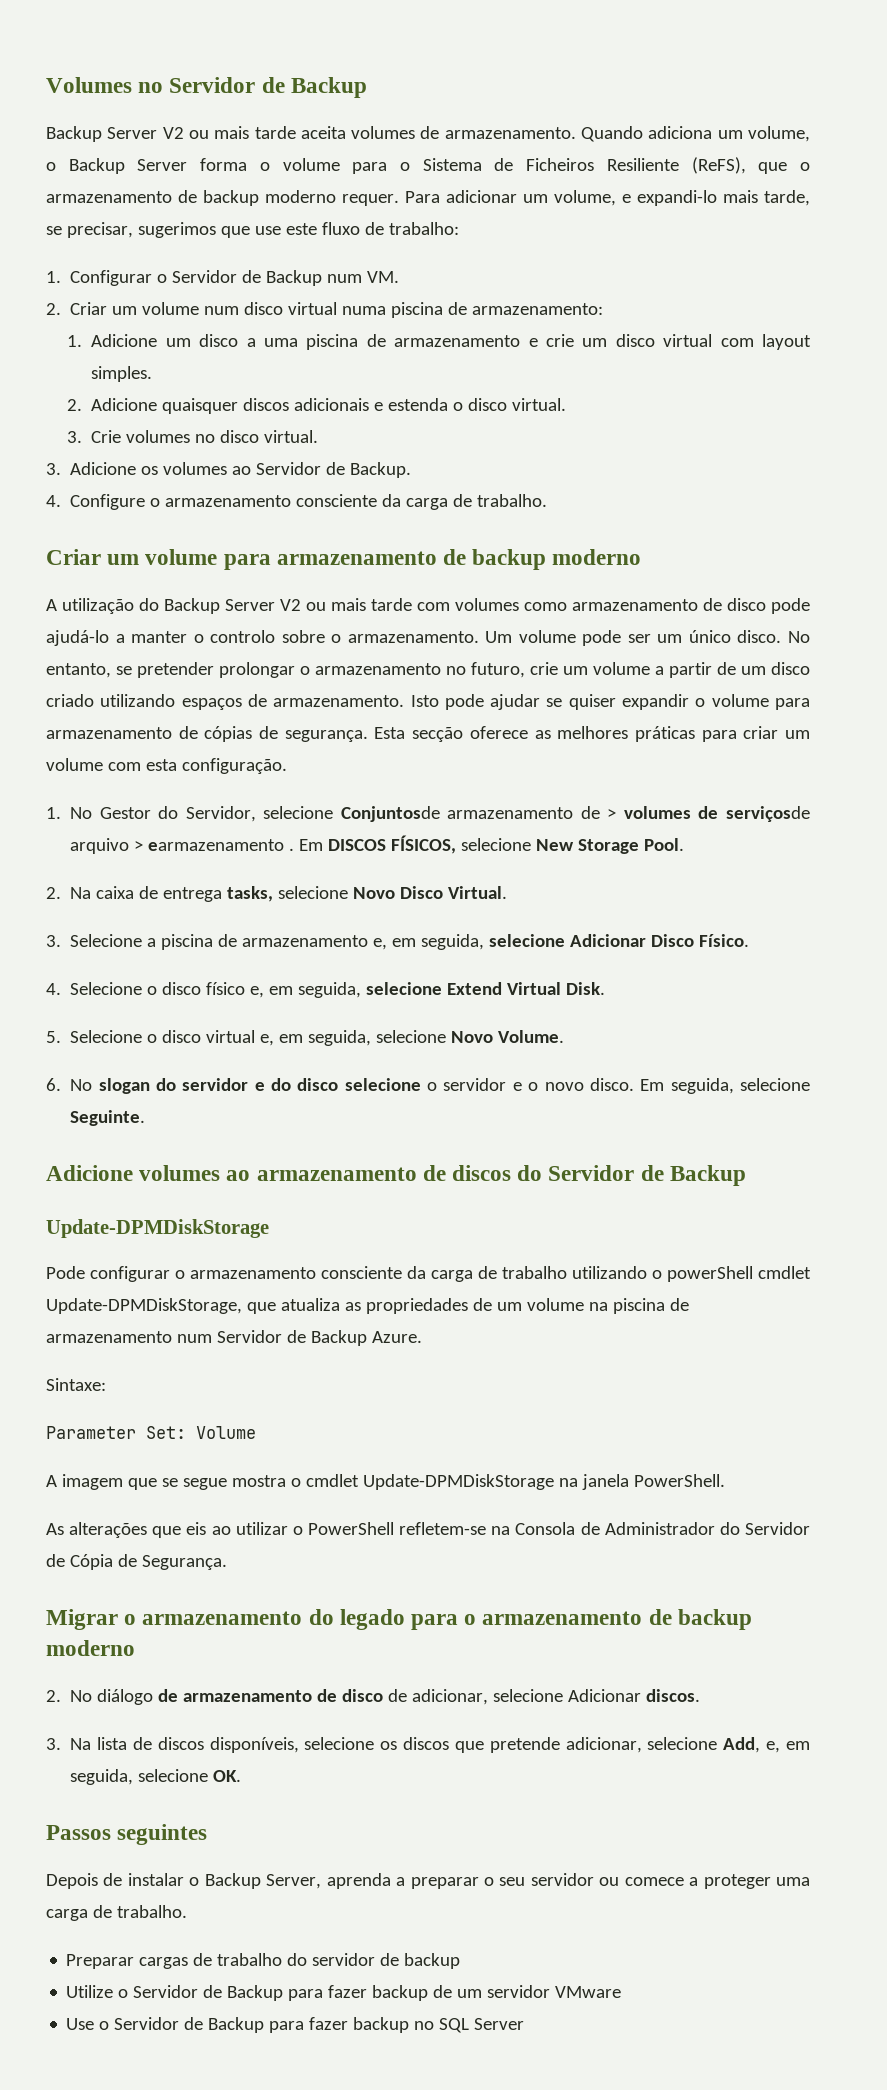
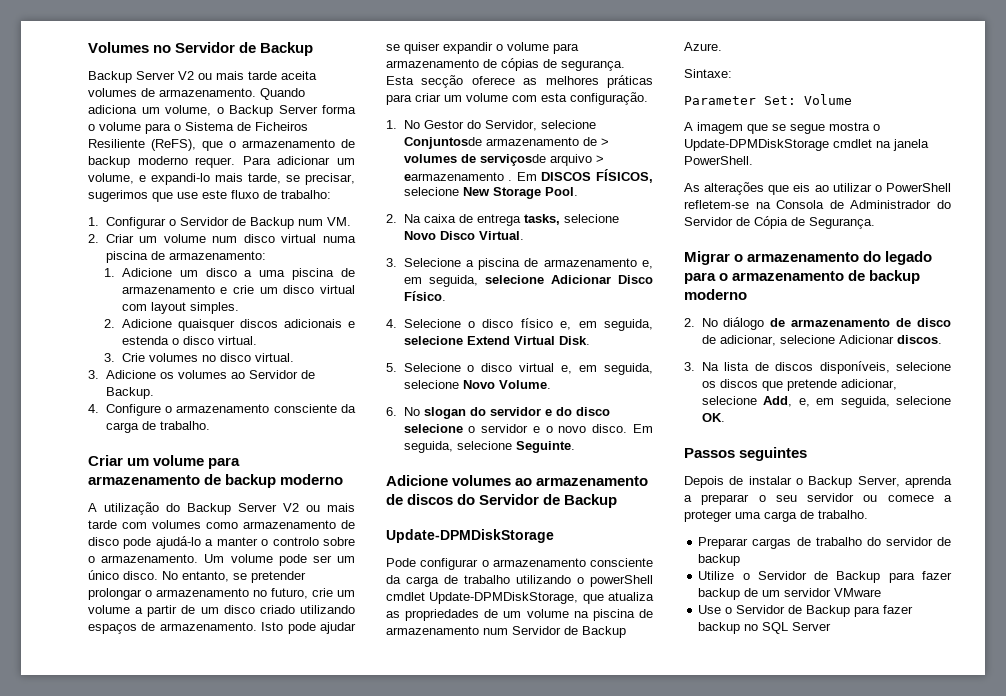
[305,1474,554,1490] cmdlet Update-DPMDiskStorage -> [684,139,872,151] Update-DPMDiskStorage cmdlet

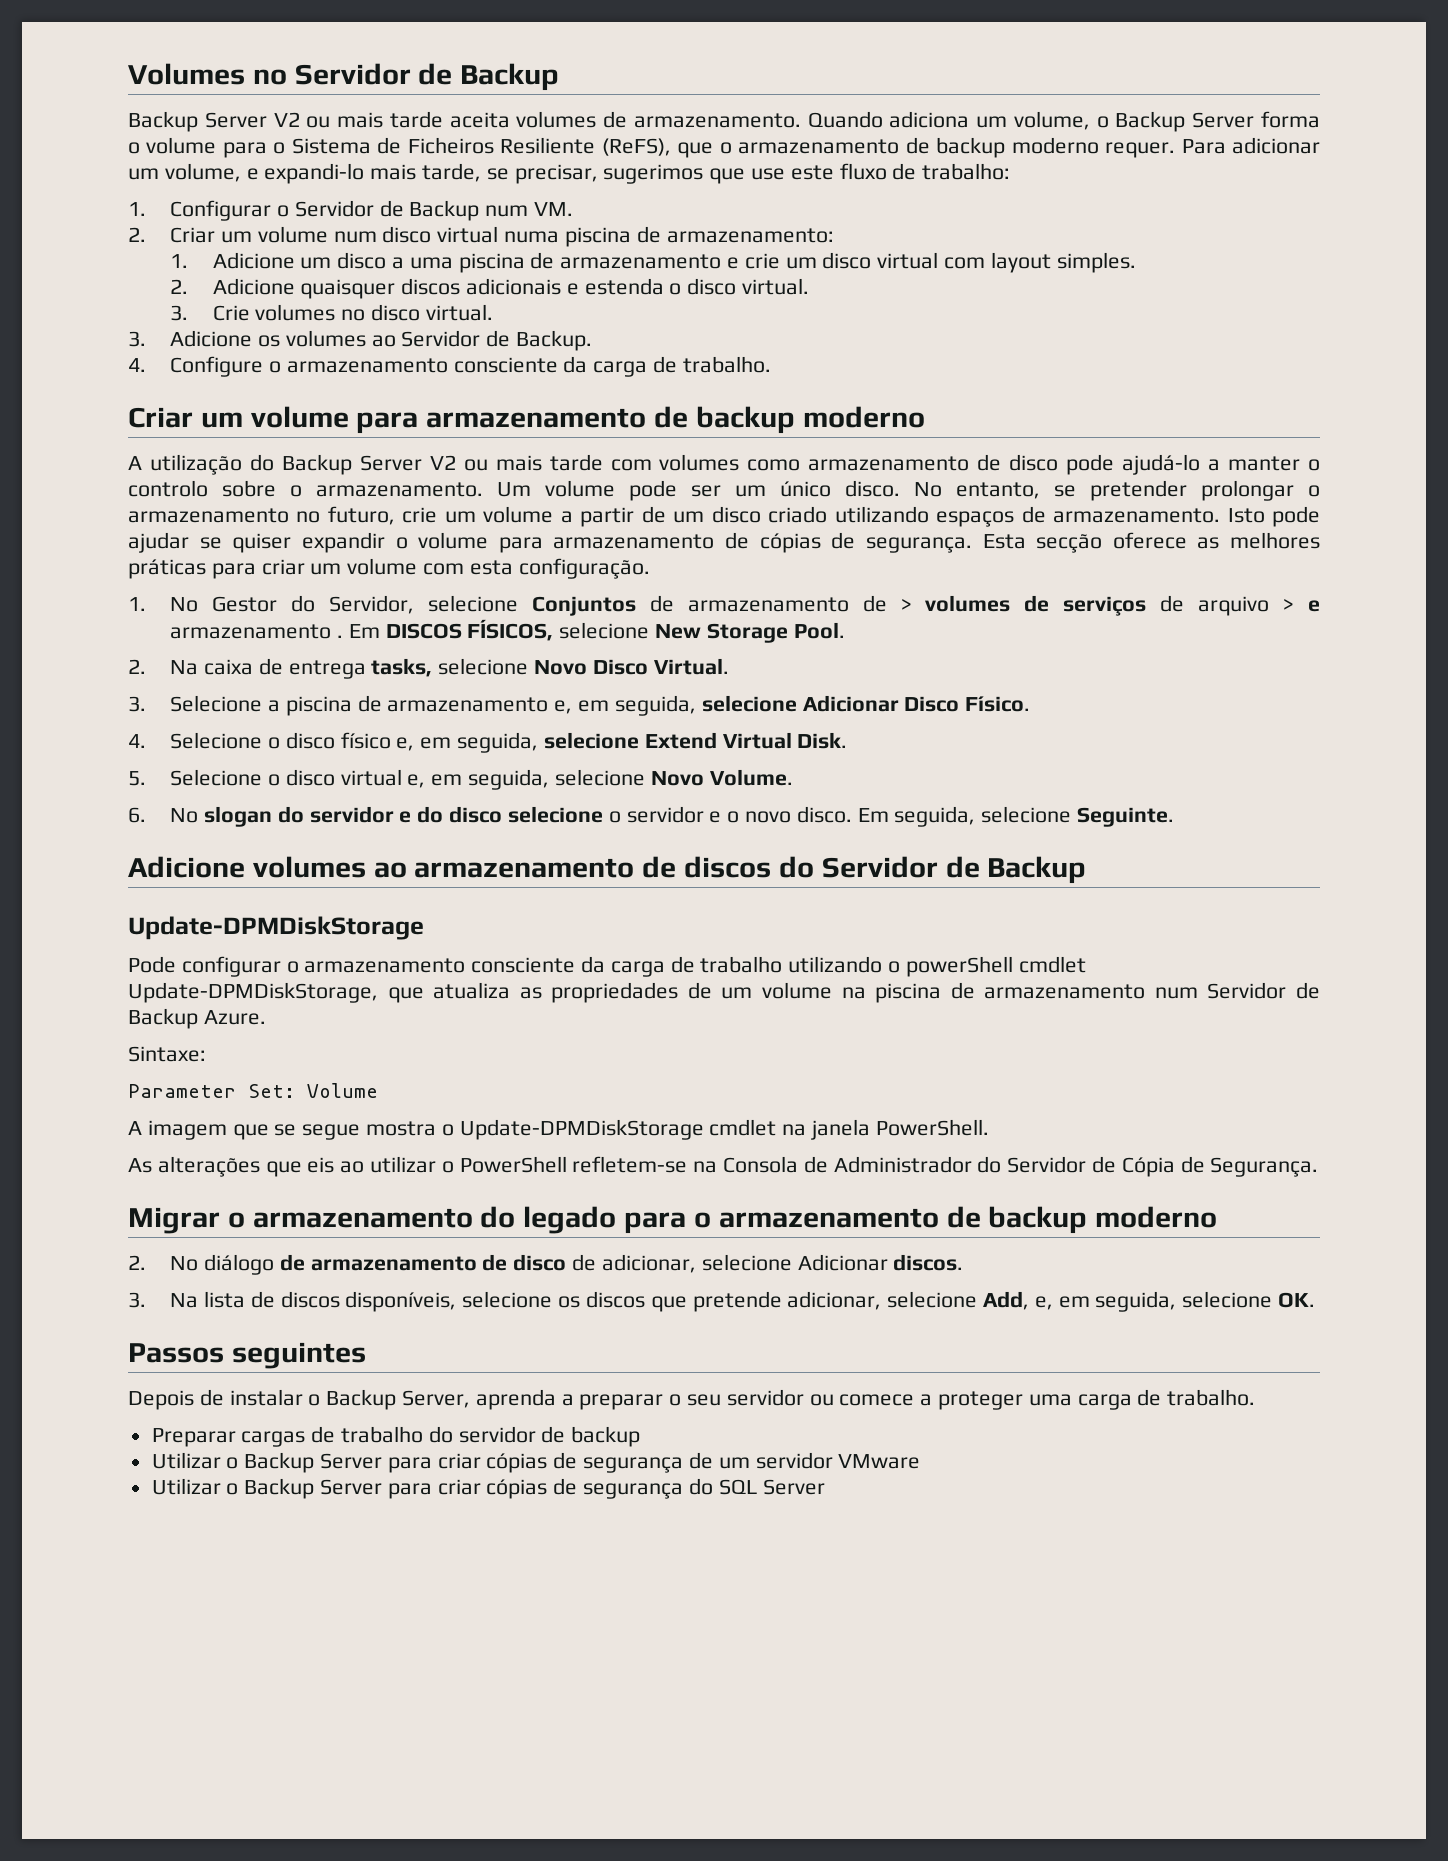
[403,137,482,149] Conjuntosde -> [531,595,674,616] Conjuntos de
[479,154,604,166] [403,172,504,181] serviçosde arquivo > earmazenamento -> [1063,595,1320,616] [170,624,332,639] serviços de arquivo > e armazenamento
[698,571,952,583] [698,588,882,600] [698,605,914,617] [698,622,759,634] Utilize o Servidor de Backup para fazer backup de um servidor VMware // Use o Servidor de Backup para fazer backup no -> [151,1452,921,1473] [151,1478,713,1499] Utilizar o Backup Server para criar cópias de segurança de um servidor VMware // Utilizar o Backup Server para criar cópias de segurança do

